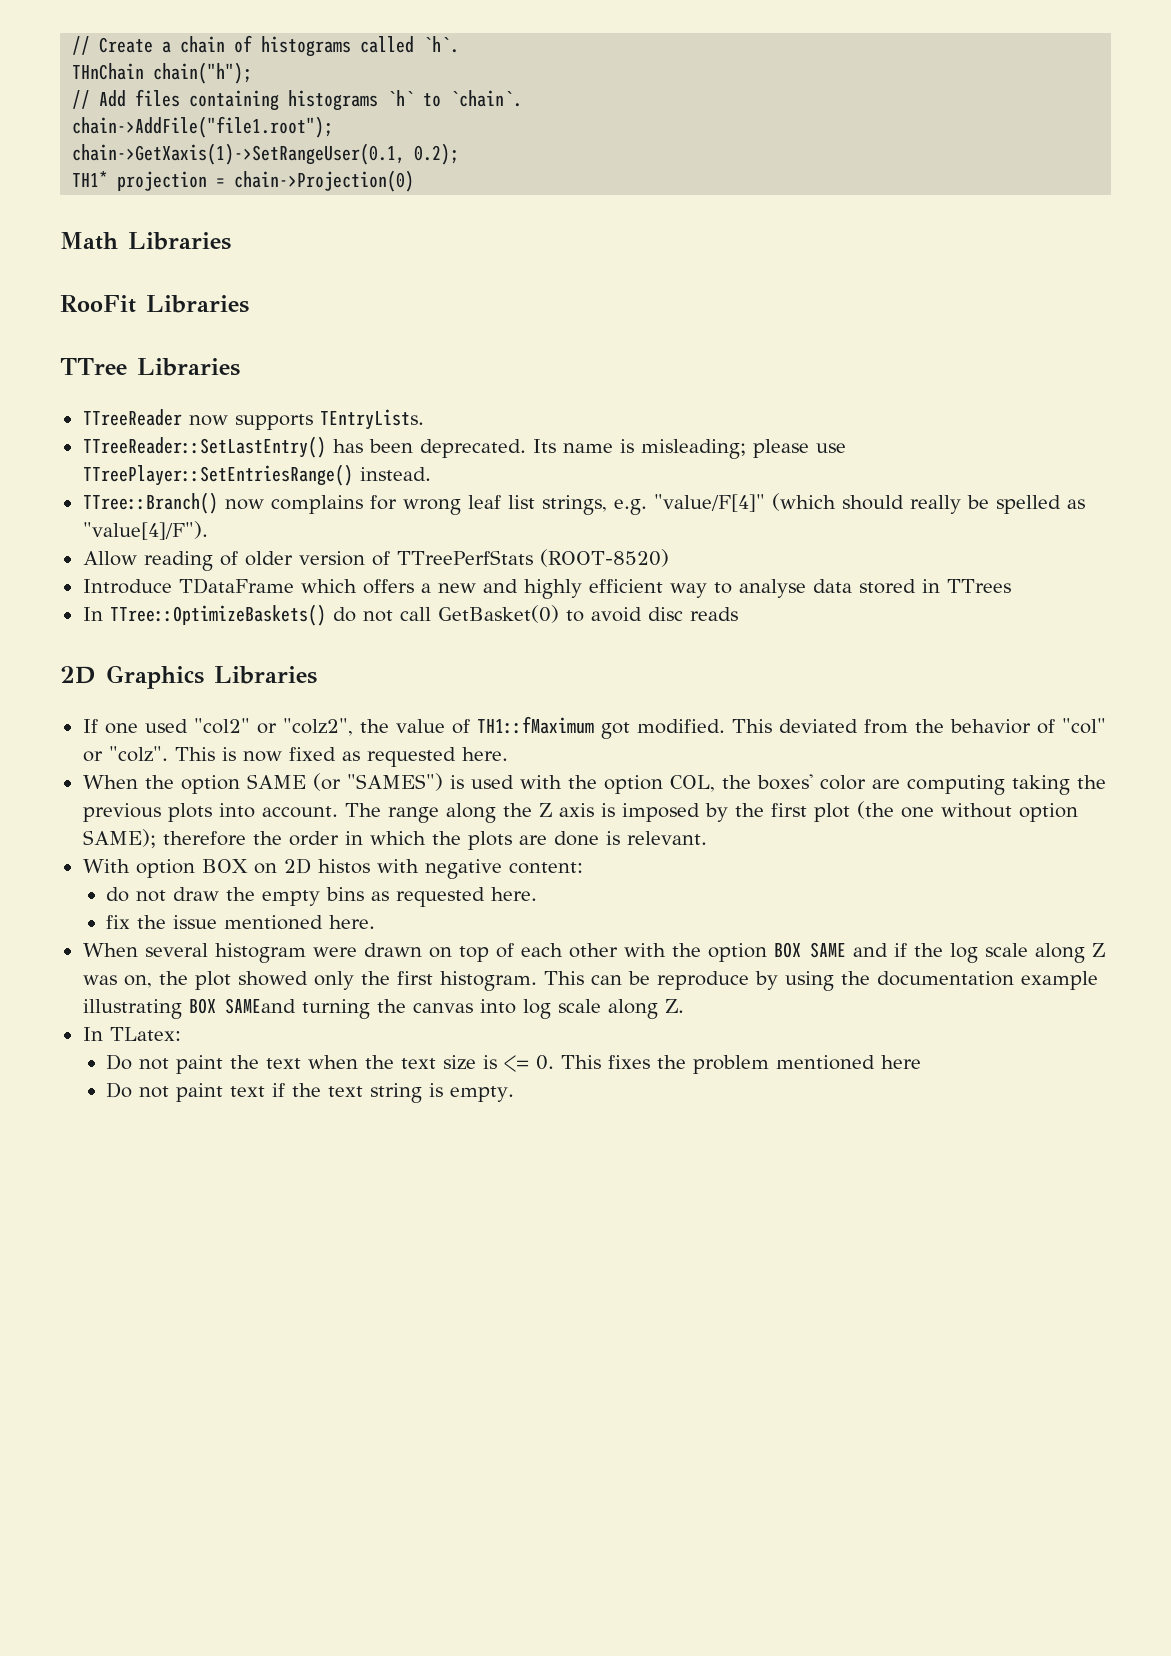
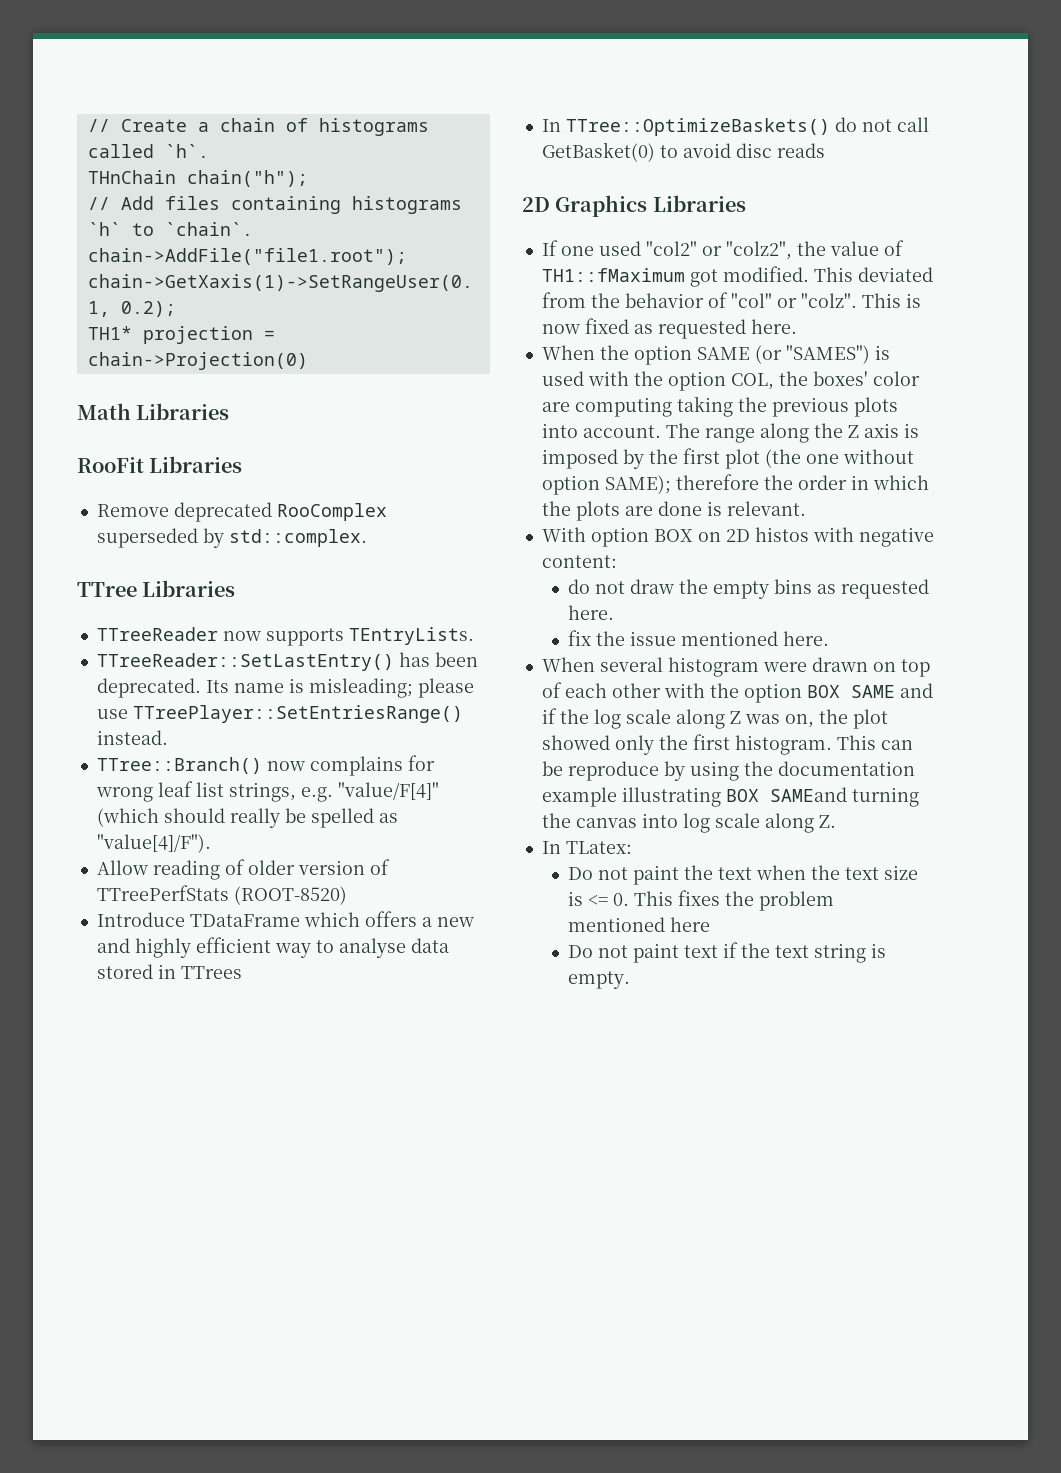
(249, 304) none -> [96,502,387,522] [96,528,367,548] // Remove deprecated RooComplex superseded by std::complex.

